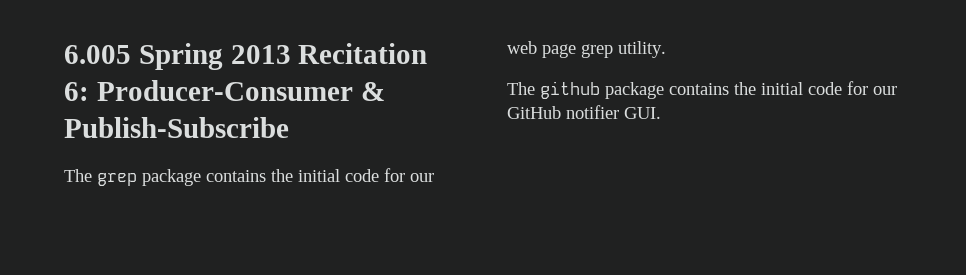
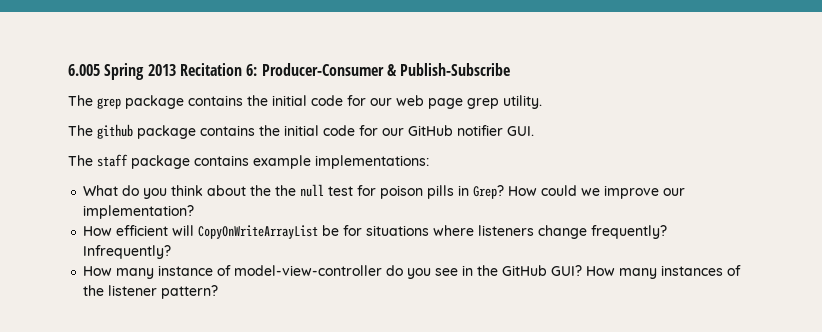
(661, 113) none -> [68,154,429,169] [83,184,686,199] [83,205,195,219] [83,225,668,239] [83,245,172,259] [83,265,742,279] [83,285,219,299] // The staff package contains example implementations: // What do you think about the the null test for poison pills in Grep? How could we improve our implementation? // How efficient will CopyOnWriteArrayList be for situations where listeners change frequently? Infrequently? // How many instance of model-view-controller do you see in the GitHub GUI? How many instances of the listener pattern?

